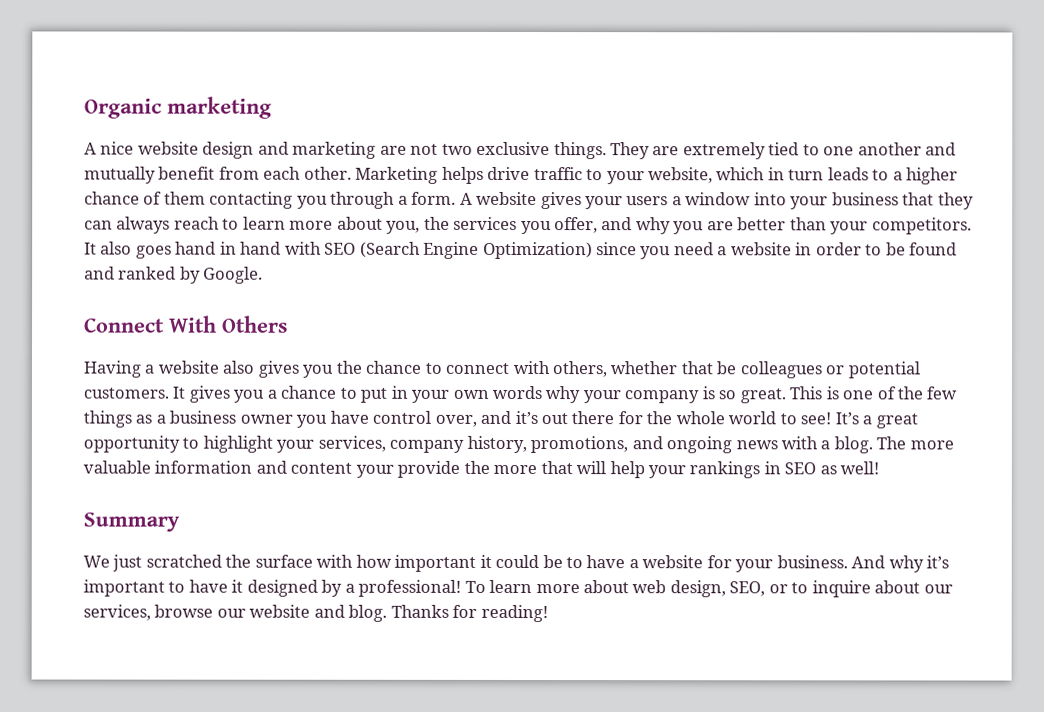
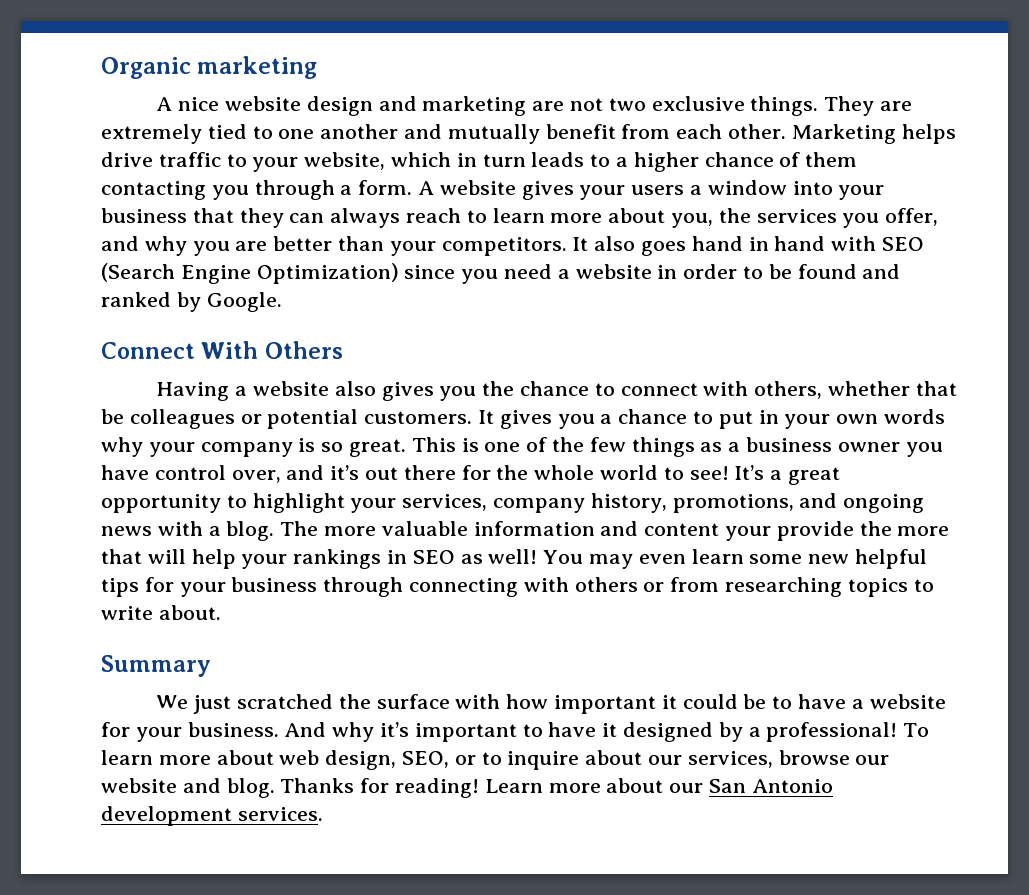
(880, 468) none -> [543,549,928,569] [101,577,934,597] [101,605,221,620] You may even learn some new helpful tips for your business through connecting with others or from researching topics to write about.
(548, 613) none -> [484,778,833,793] [101,806,323,826] Learn more about our San Antonio development services.

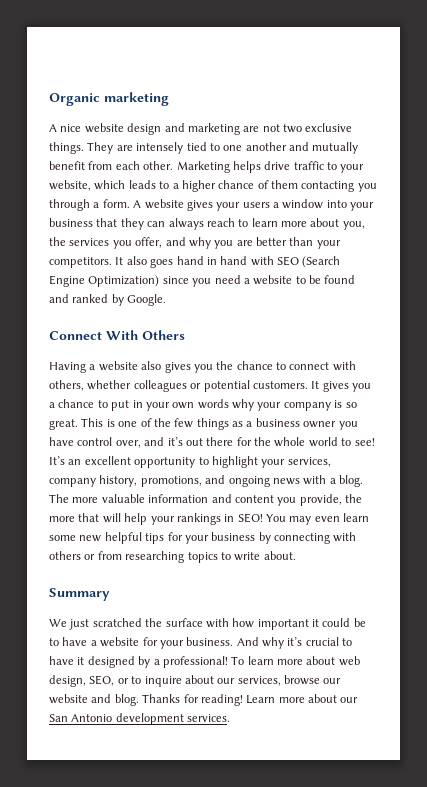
[101,124,202,144] extremely -> [136,142,184,154] intensely
[456,153,526,167] in turn -> (126, 185) none
[657,264,738,279] in order -> (293, 280) none
[915,381,957,396] [101,409,124,424] that be -> (132, 385) none
[770,467,841,485] a great -> [68,456,131,465] an excellent
[725,521,854,541] your provide -> [277,494,342,506] you provide,
[412,549,538,564] SEO as well! -> [237,513,263,523] SEO!
[323,577,404,597] through -> [258,532,271,544] by
[414,723,517,742] important -> [305,637,339,646] crucial

